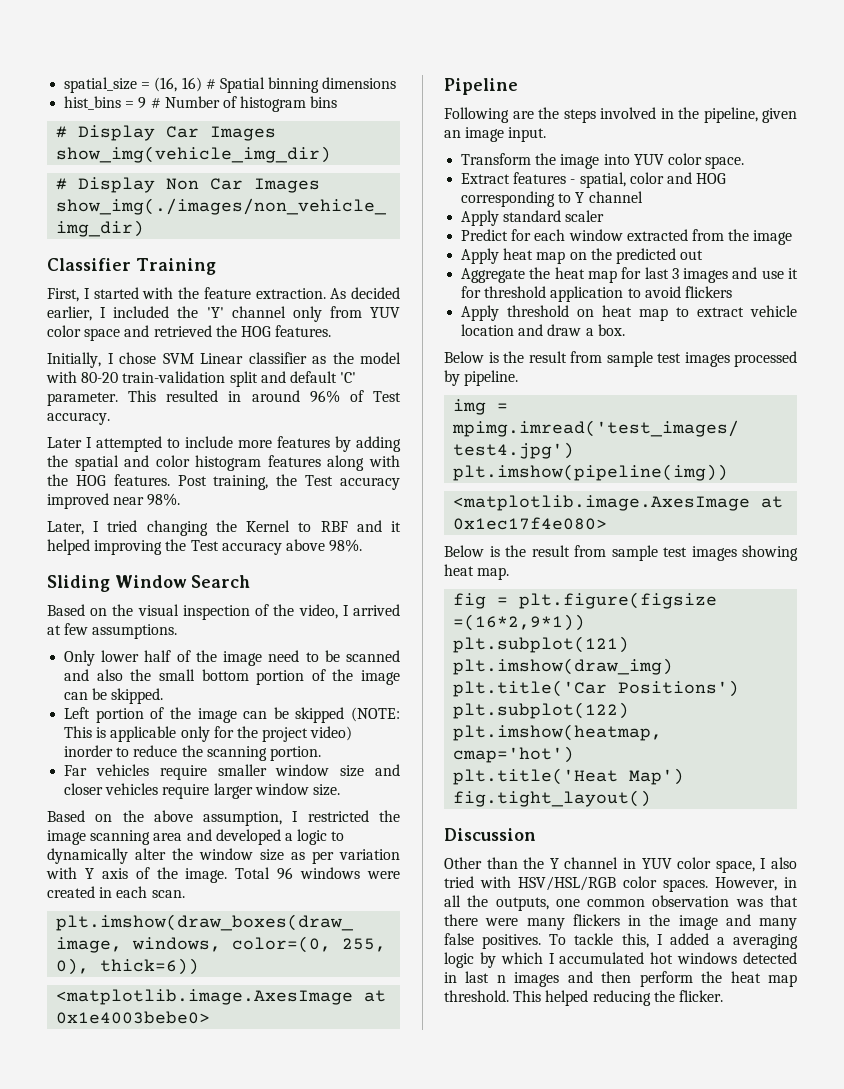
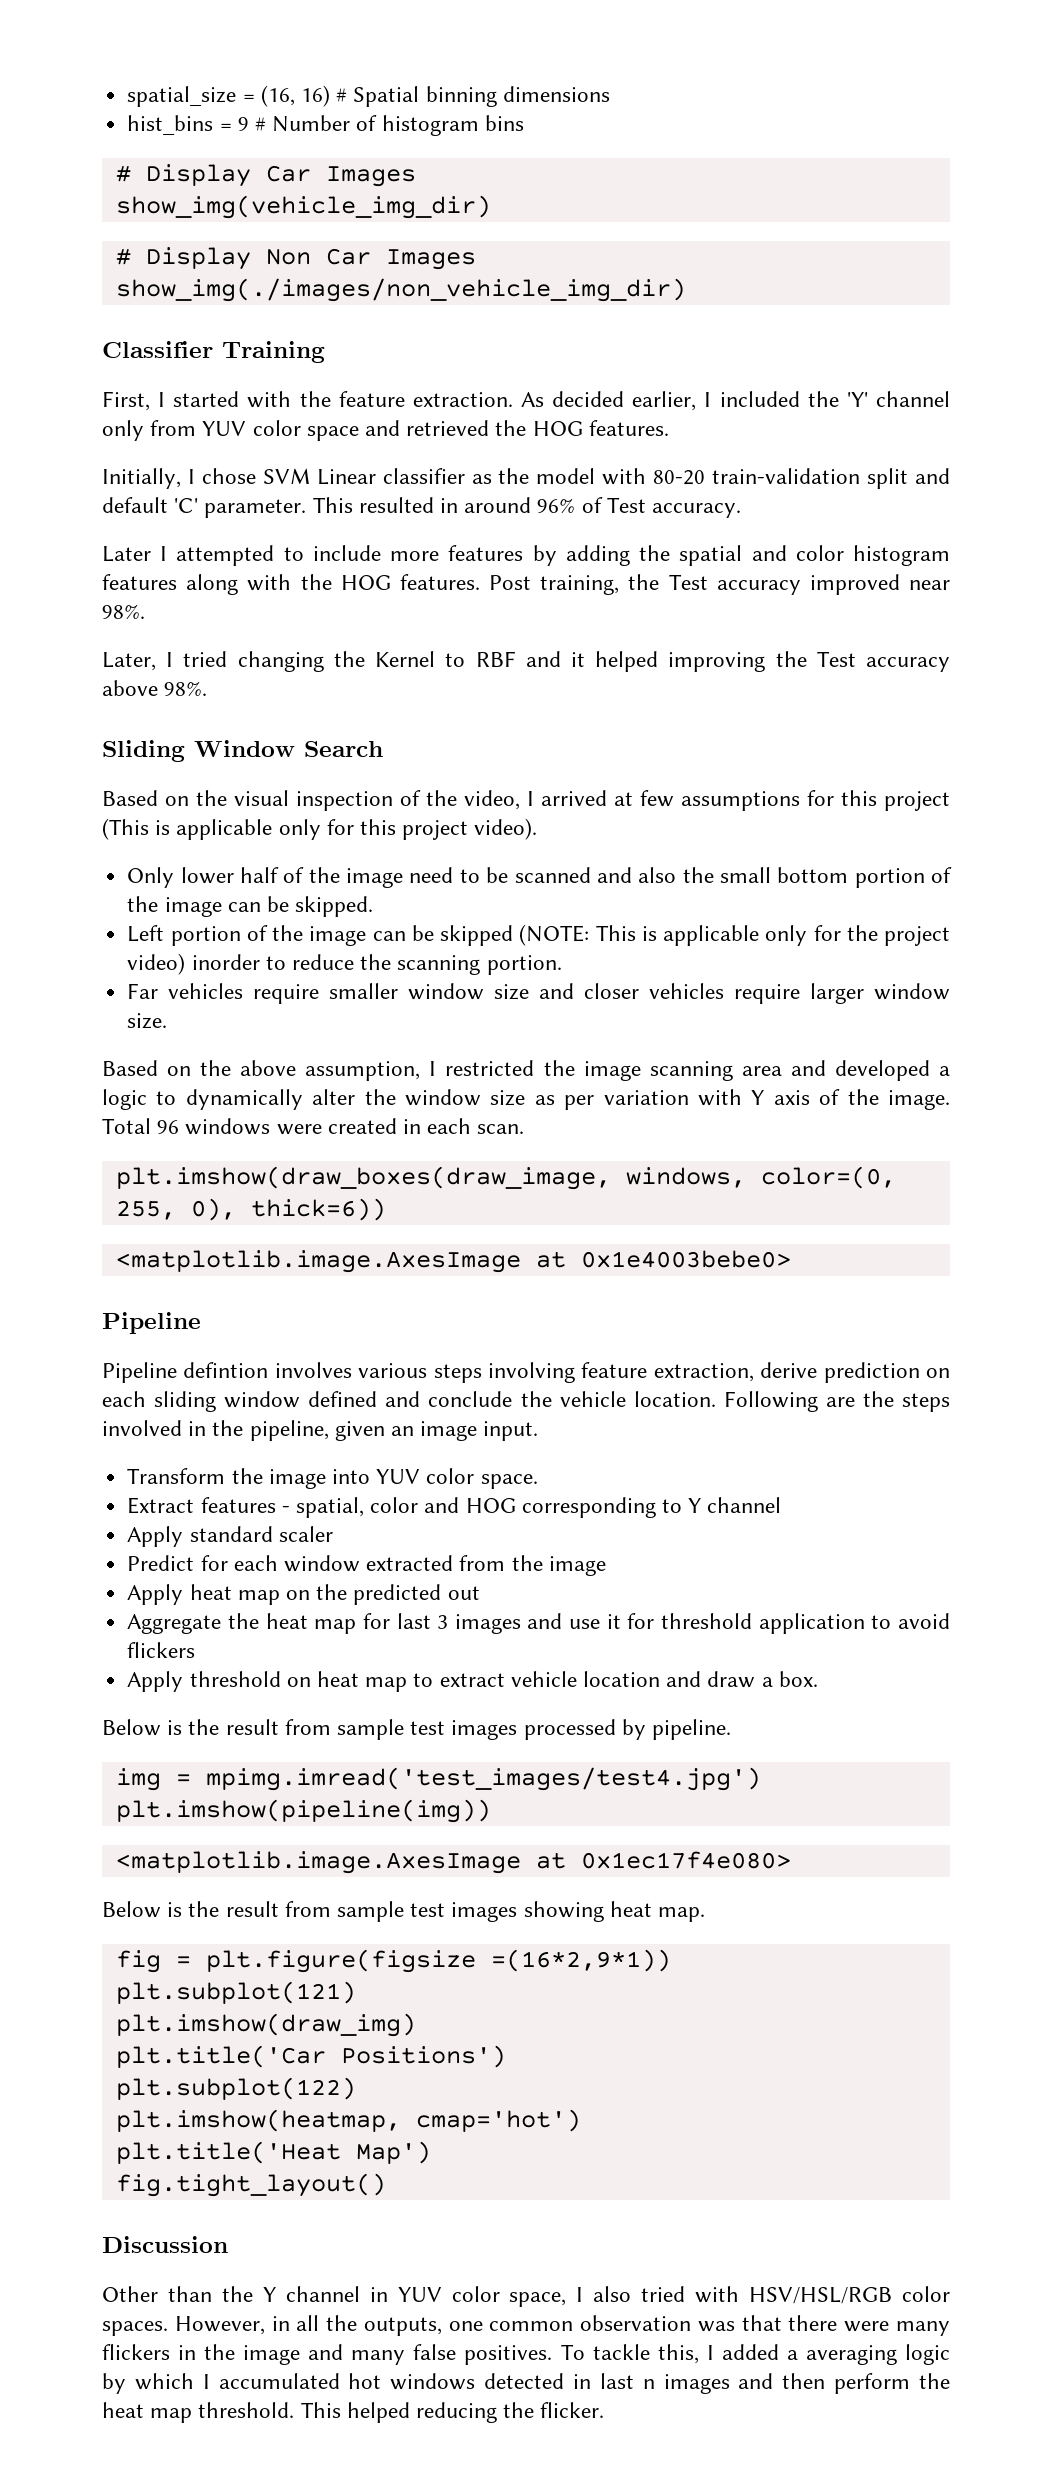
[92,624,178,639] assumptions. -> [681,790,950,811] [102,818,538,840] assumptions for this project (This is applicable only for this project video).
(518, 86) none -> [102,1362,950,1383] [102,1391,716,1412] Pipeline defintion involves various steps involving feature extraction, derive prediction on each sliding window defined and conclude the vehicle location.

